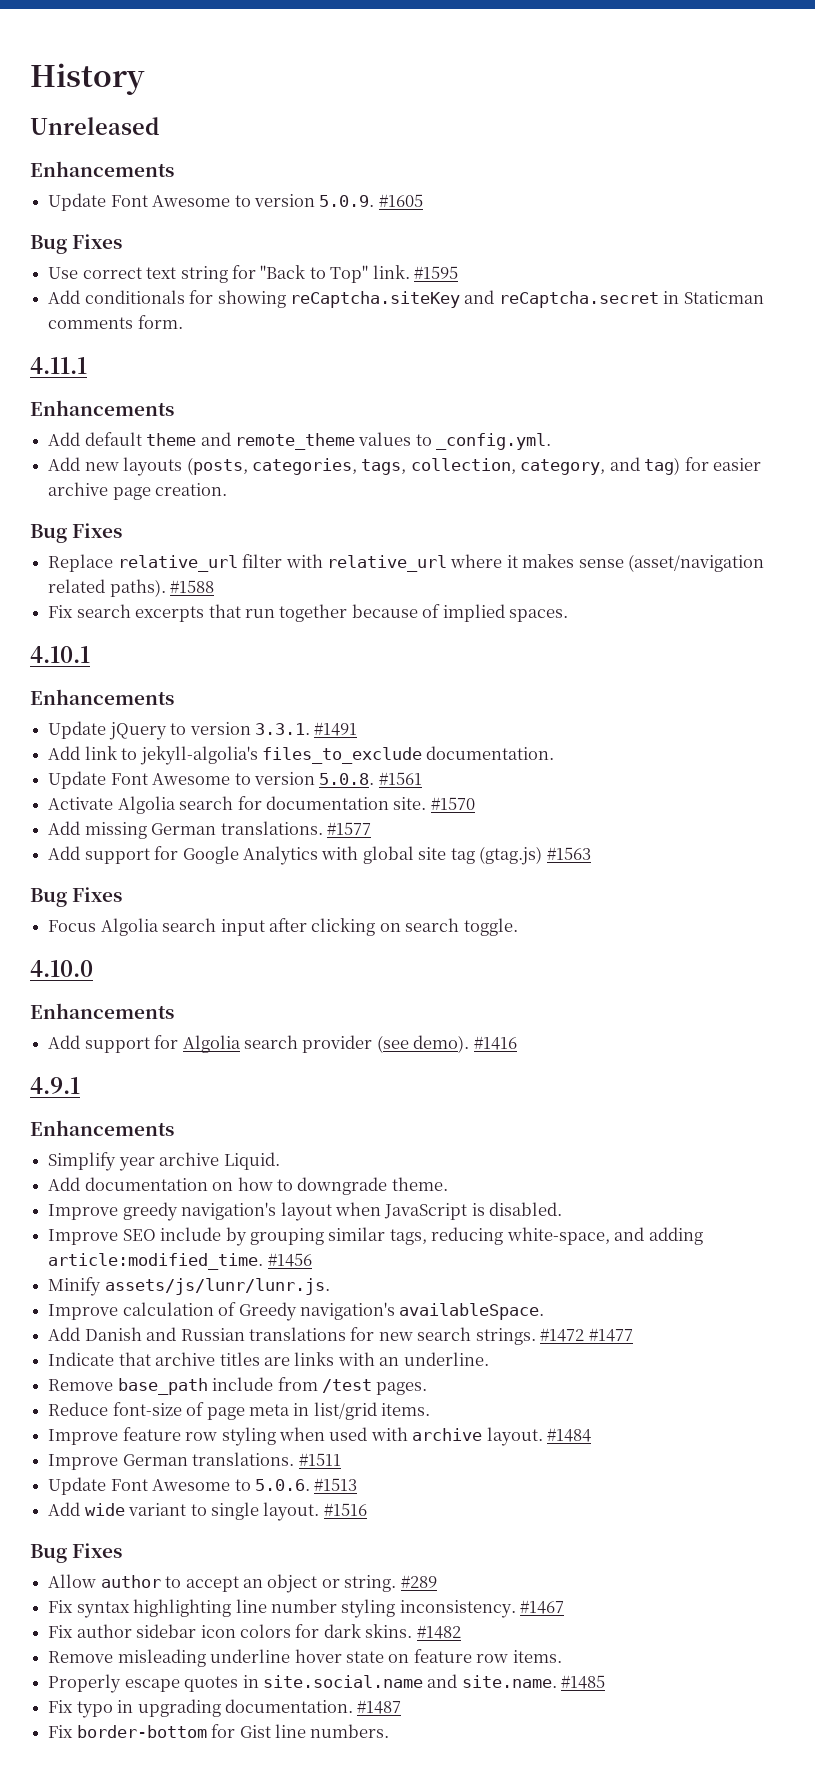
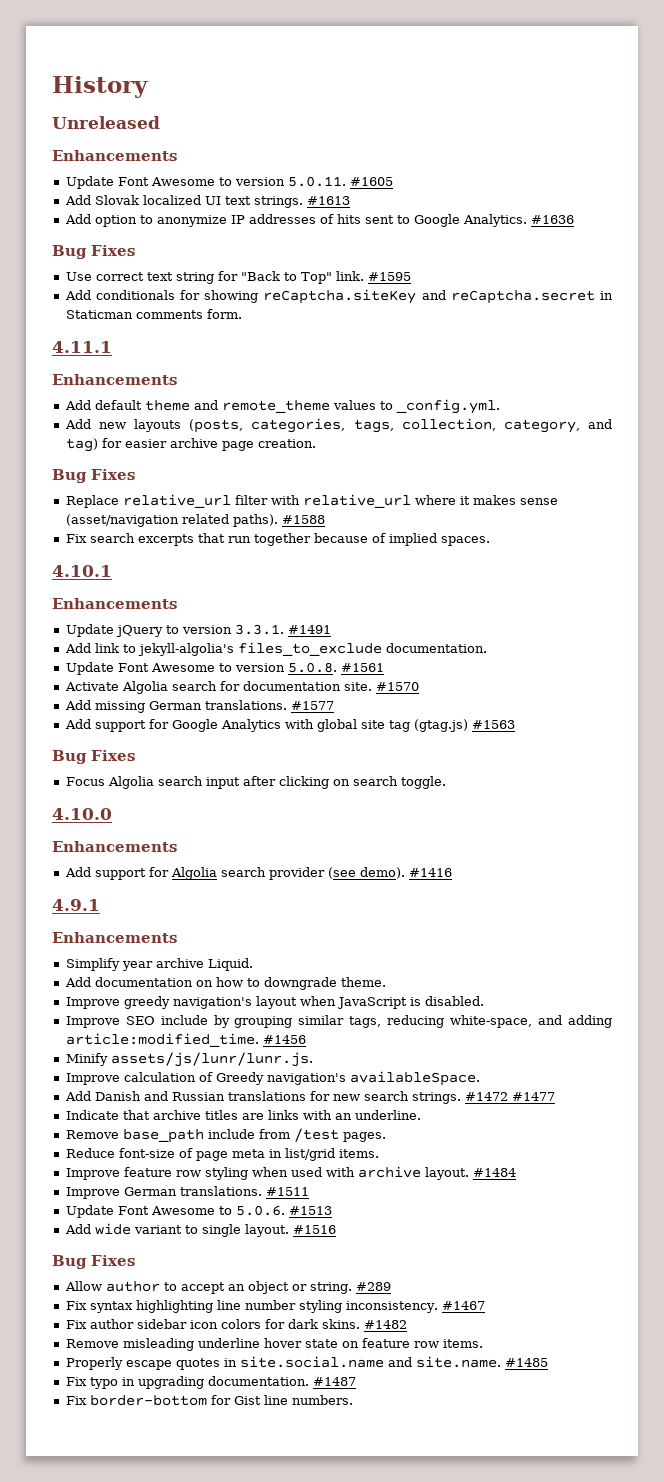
[319,195,375,207] 5.0.9. -> [287,176,346,187] 5.0.11.
(423, 200) none -> [64,195,350,208] [64,214,574,227] // Add Slovak localized UI text strings. #1613 // Add option to anonymize IP addresses of hits sent to Google Analytics. #1636

